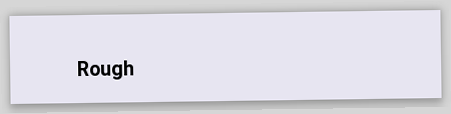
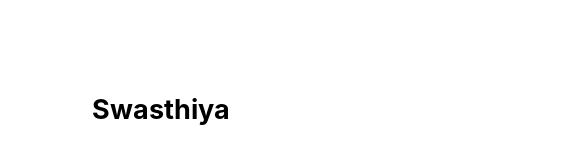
[77,60,135,81] Rough -> [92,98,230,125] Swasthiya

